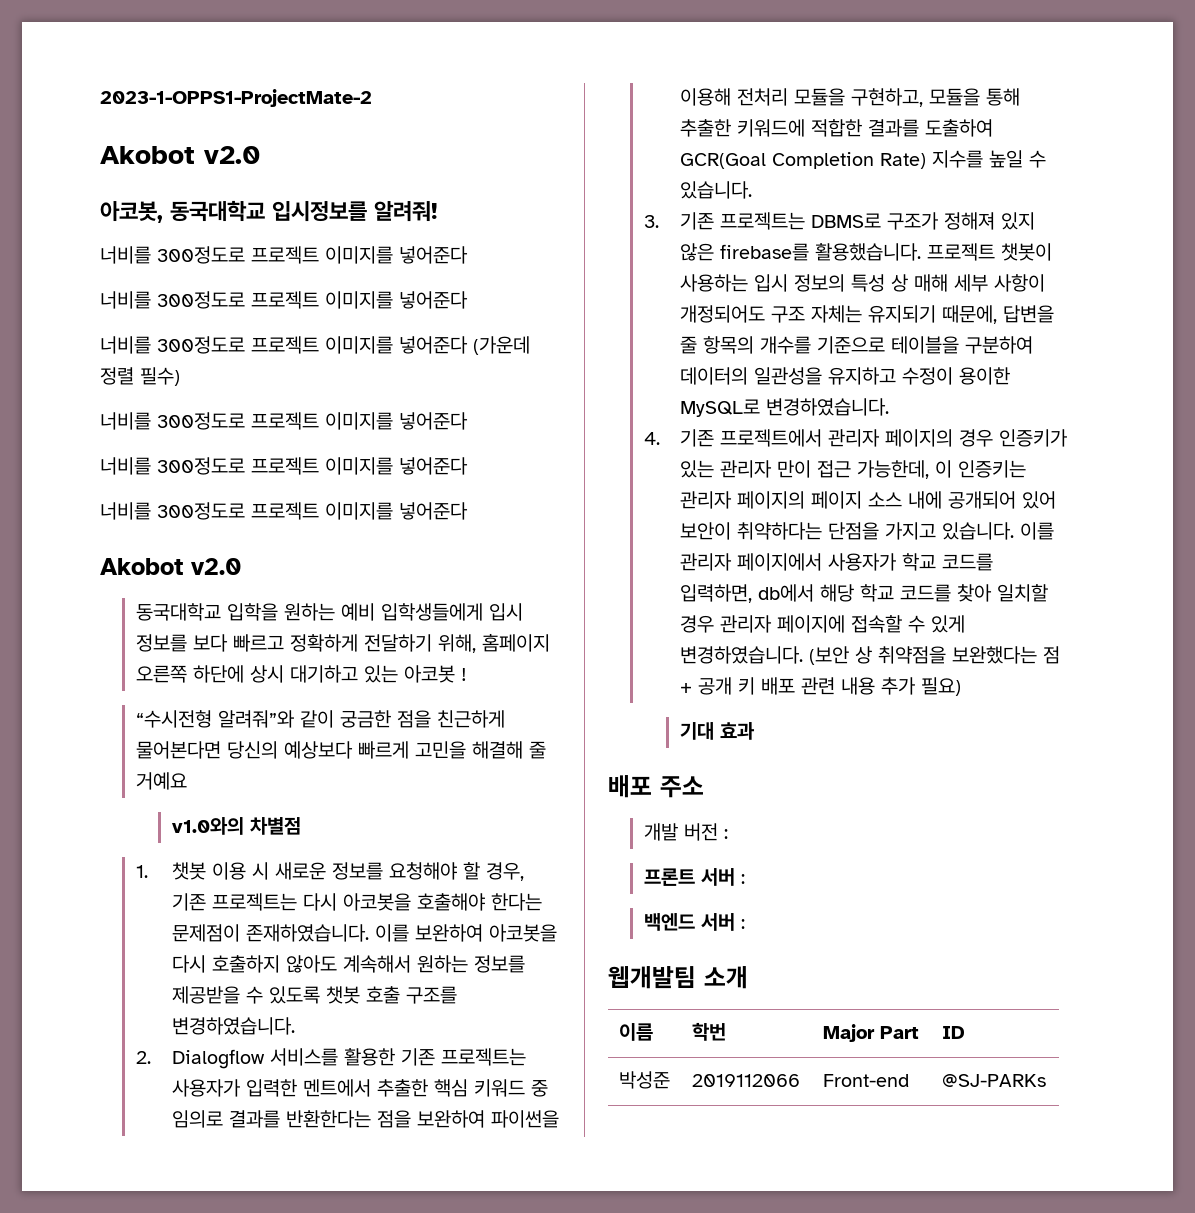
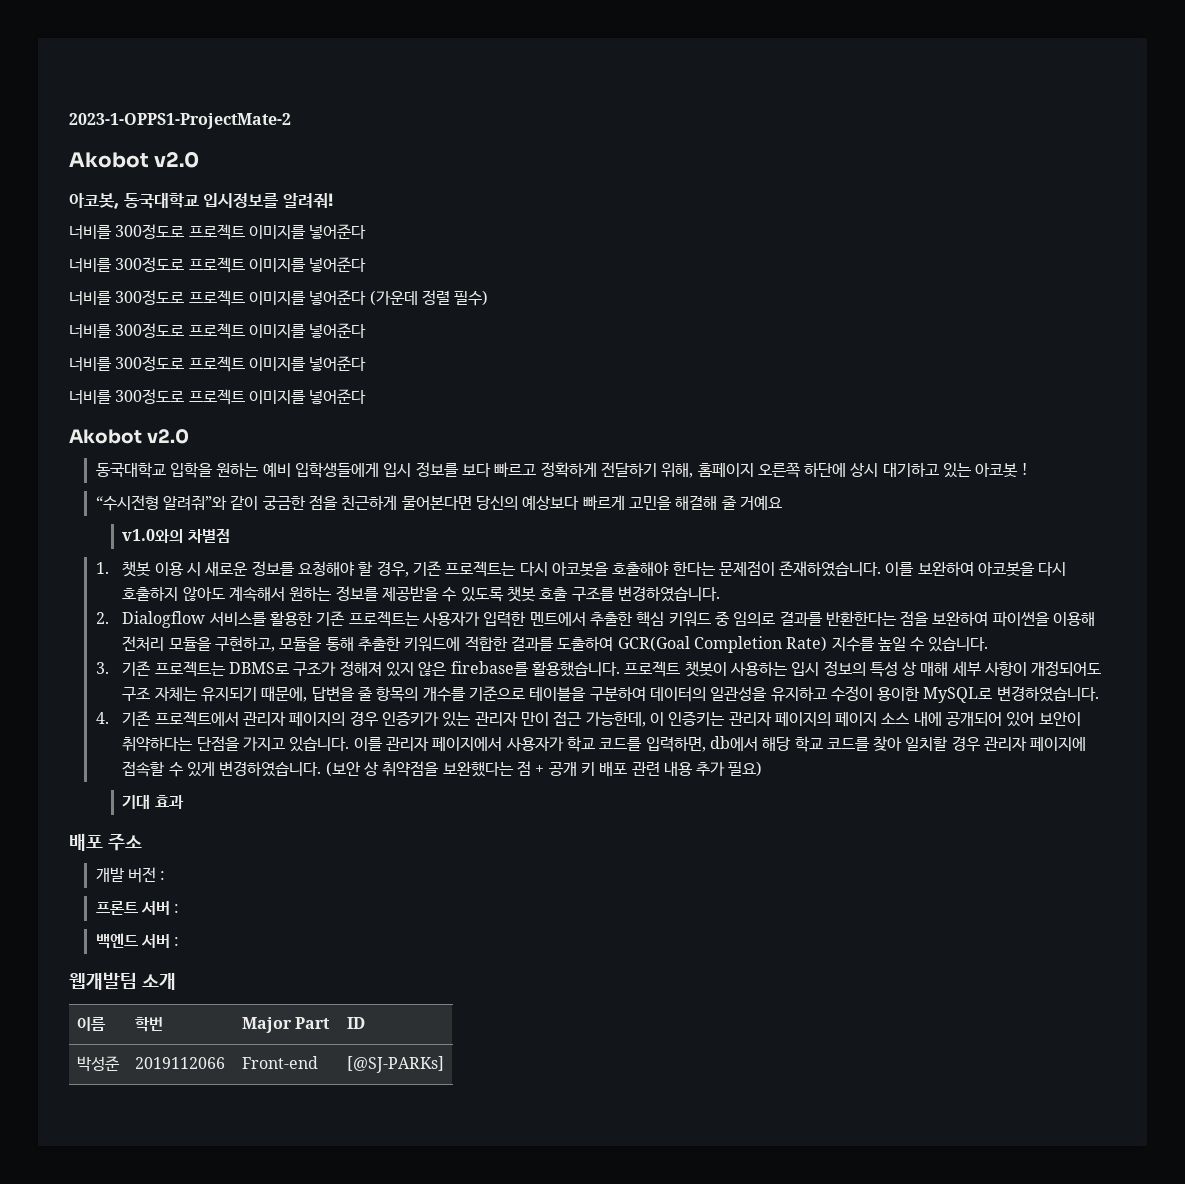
[941,1074,1046,1087] @SJ-PARKs -> [346,1056,444,1073] [@SJ-PARKs]

